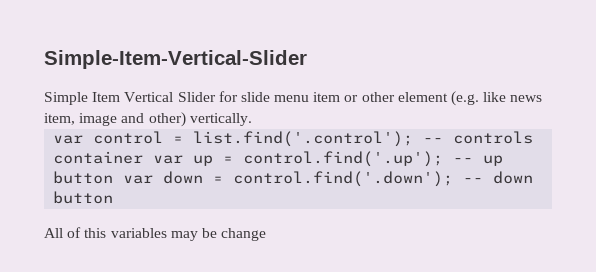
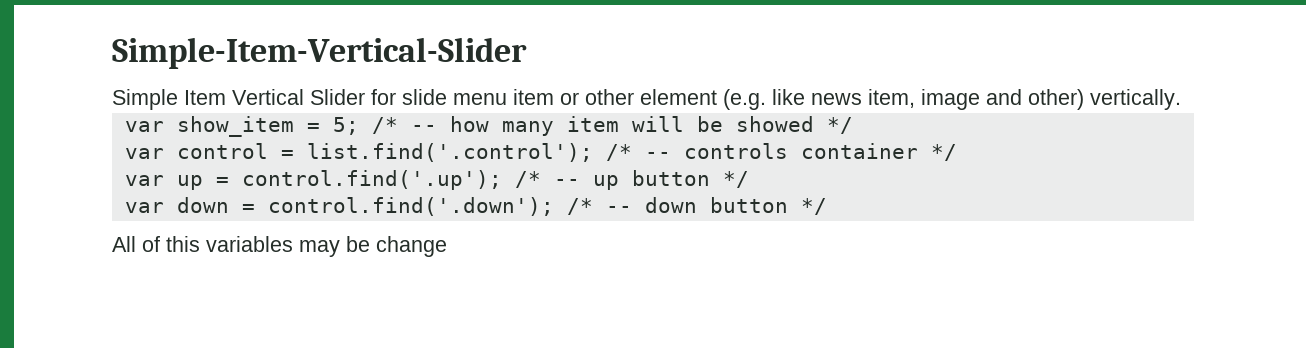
(252, 119) none -> [124,116,853,137] // var show_item = 5; /* -- how many item will be showed */
(414, 139) none -> [605,144,632,161] /*
(144, 157) none -> [930,144,957,161] */ //
(444, 159) none -> [514,171,541,188] /*
(114, 177) none -> [722,171,749,188] */ //
(454, 179) none -> [566,198,593,215] /*
(114, 197) none -> [800,198,827,215] */

